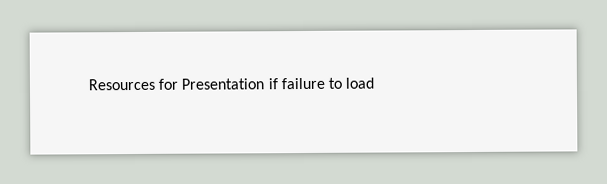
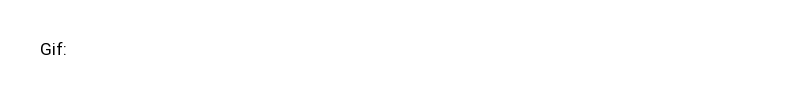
[88,77,375,91] Resources for Presentation if failure to load -> [40,41,67,55] Gif:

